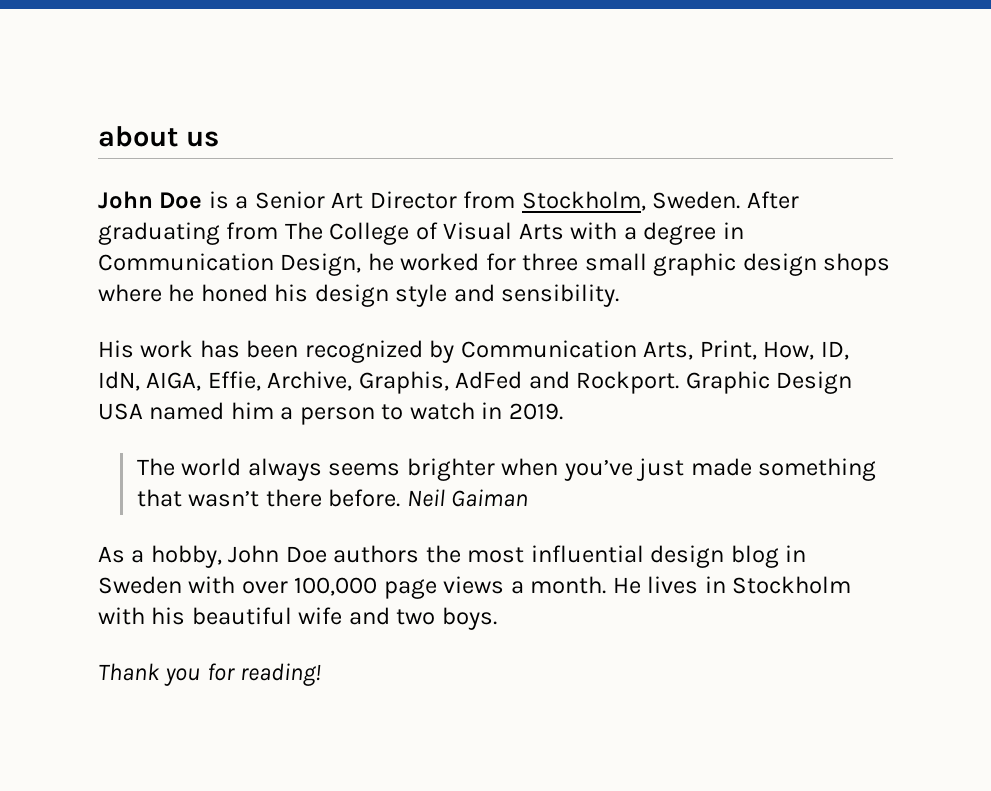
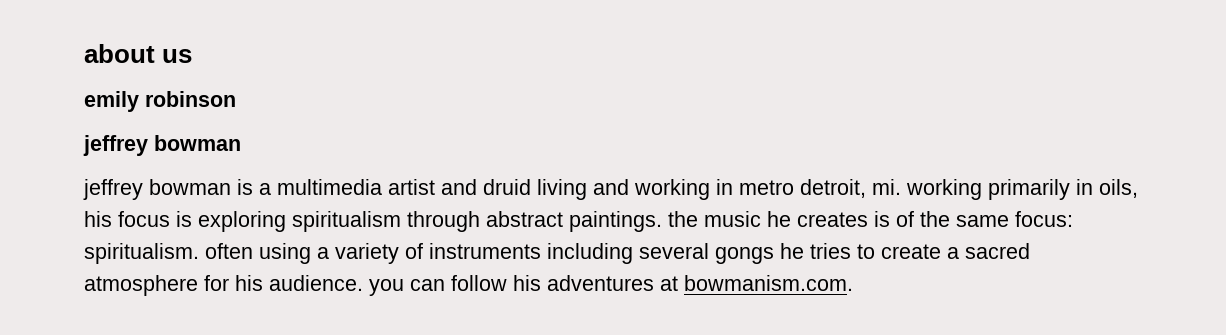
[98,191,799,211] [98,222,744,245] [98,253,891,276] [98,284,620,307] [98,340,849,363] [98,371,853,394] [98,402,563,425] [136,458,876,481] [136,489,529,507] [98,545,807,568] [98,576,852,599] [98,607,497,630] [98,663,322,686] John Doe is a Senior Art Director from Stockholm, Sweden. After graduating from The College of Visual Arts with a degree in Communication Design, he worked for three small graphic design shops where he honed his design style and sensibility. // His work has been recognized by Communication Arts, Print, How, ID, IdN, AIGA, Effie, Archive, Graphis, AdFed and Rockport. Graphic Design USA named him a person to watch in 2019. // The world always seems brighter when you’ve just made something that wasn’t there before. Neil Gaiman // As a hobby, John Doe authors the most influential design blog in Sweden with over 100,000 page views a month. He lives in Stockholm with his beautiful wife and two boys. // Thank you for reading! -> [84,91,236,112] [83,135,241,156] [83,179,1138,200] [84,211,1073,232] [84,243,1030,264] [84,275,853,296] emily robinson // jeffrey bowman // jeffrey bowman is a multimedia artist and druid living and working in metro detroit, mi. working primarily in oils, his focus is exploring spiritualism through abstract paintings. the music he creates is of the same focus: spiritualism. often using a variety of instruments including several gongs he tries to create a sacred atmosphere for his audience. you can follow his adventures at bowmanism.com.

